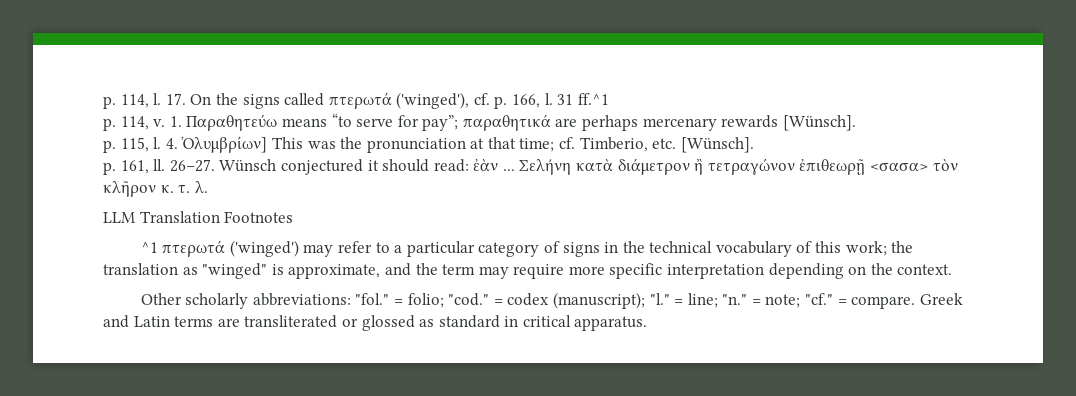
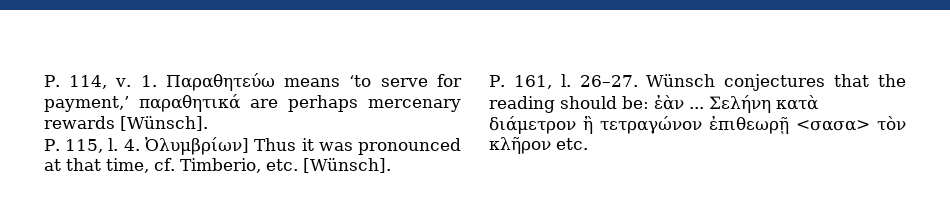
[103,92,609,109] [103,118,116,131] p. 114, l. 17. On the signs called πτερωτά ('winged'), cf. p. 166, l. 31 ff.^1 // p. -> [44,75,60,87] P.
[331,113,352,127] “to -> [349,75,372,87] ‘to
[422,115,459,131] pay”; -> [44,96,129,112] payment,’
[103,140,116,153] p. -> [44,139,60,151] P.
[271,137,466,153] This was the pronunciation -> [254,138,461,155] Thus it was pronounced
[519,138,555,152] time; -> [106,158,149,173] time,
[103,159,469,175] p. 161, ll. 26–27. Wünsch conjectured it should read: -> [489,74,906,91] [489,96,649,113] P. 161, l. 26–27. Wünsch conjectures that the reading should be:
[160,181,208,194] [103,211,294,223] [140,240,914,257] [103,263,953,279] [140,292,963,309] [103,315,648,331] κ. τ. λ. // LLM Translation Footnotes // ^1 πτερωτά ('winged') may refer to a particular category of signs in the technical vocabulary of this work; the translation as "winged" is approximate, and the term may require more specific interpretation depending on the context. // Other scholarly abbreviations: "fol." = folio; "cod." = codex (manuscript); "l." = line; "n." = note; "cf." = compare. Greek and Latin terms are transliterated or glossed as standard in critical apparatus. -> [556,138,588,150] etc.

